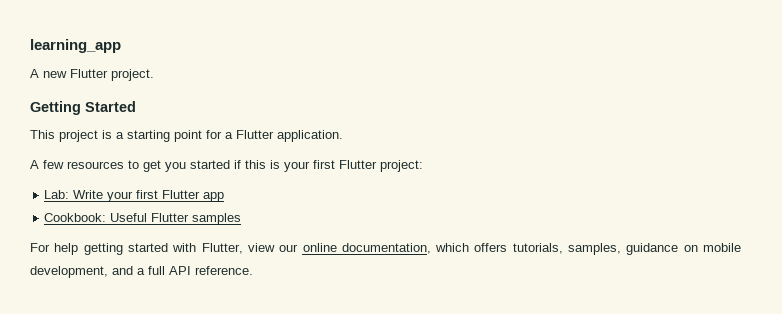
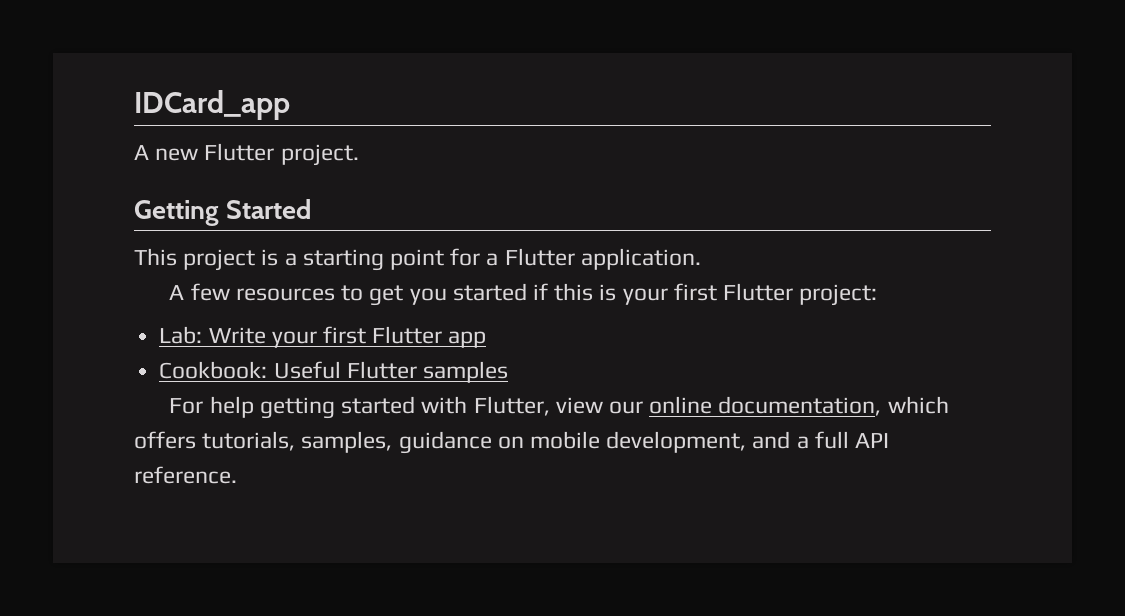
[30,39,121,53] learning_app -> [134,90,290,120] IDCard_app

